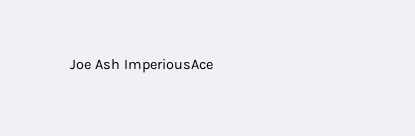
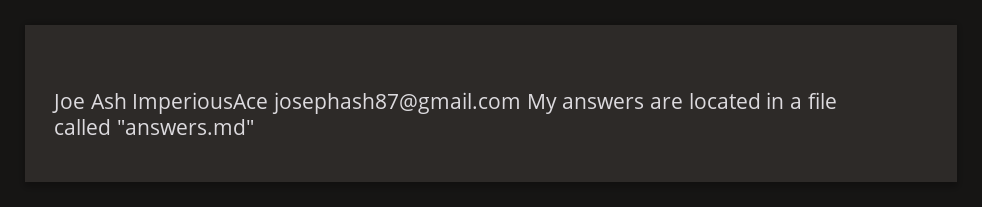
(213, 66) none -> [272,92,837,114] [54,119,254,135] josephash87@gmail.com My answers are located in a file called "answers.md"

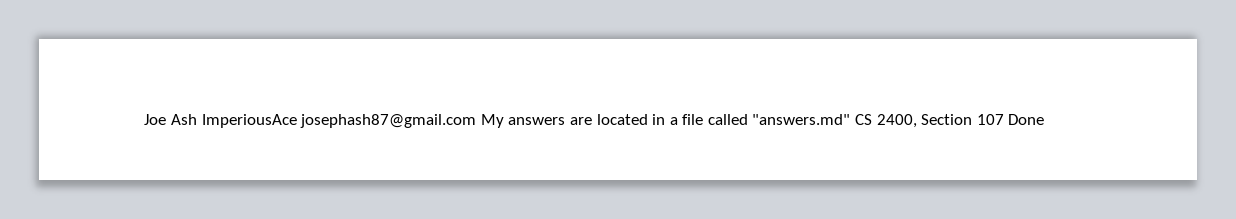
(254, 127) none -> [855,114,1045,128] CS 2400, Section 107 Done

